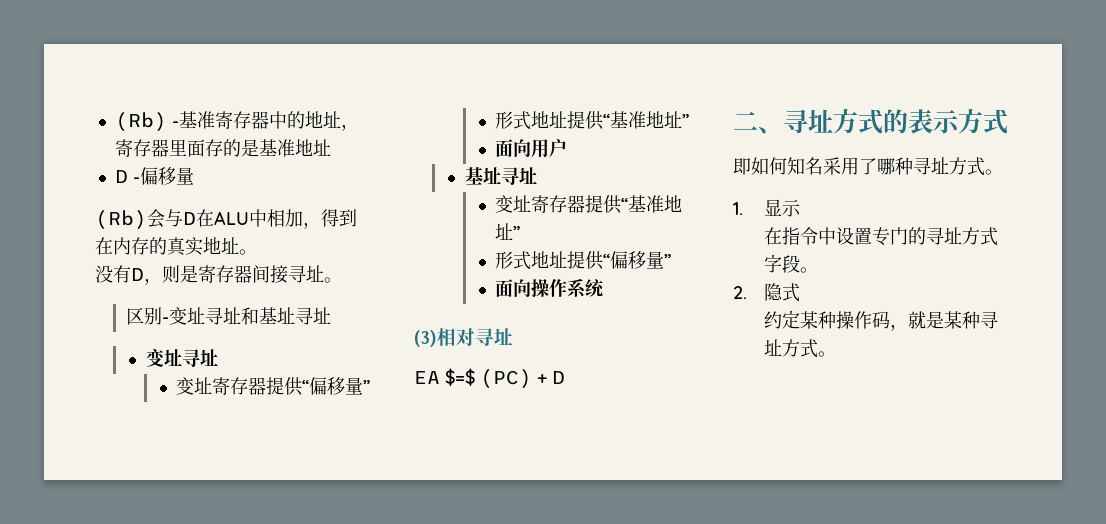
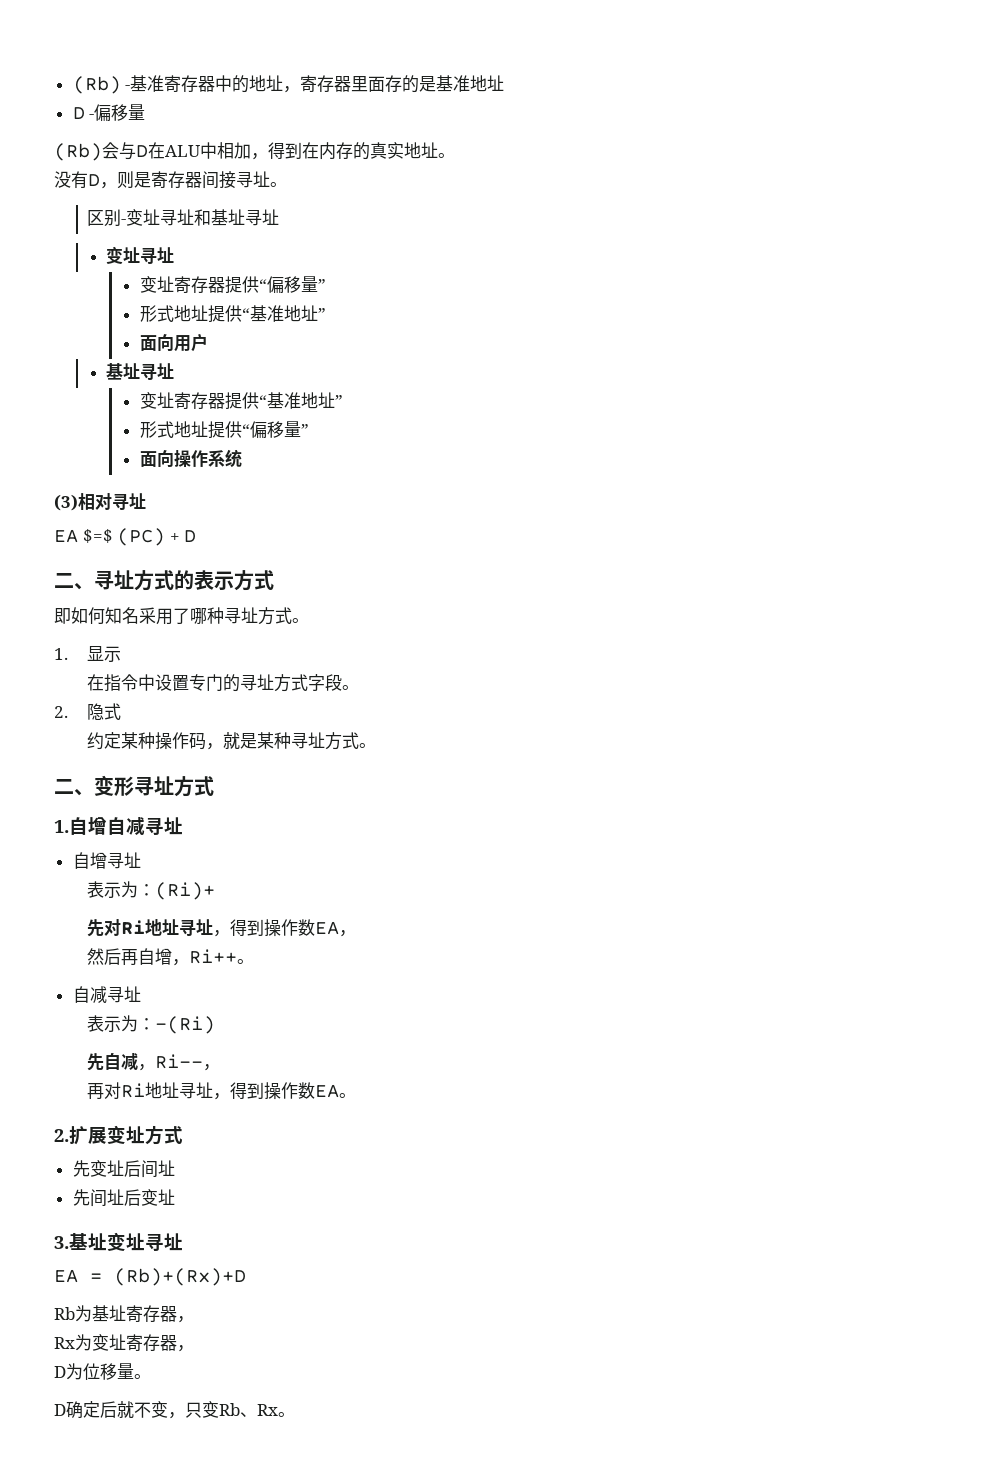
(836, 354) none -> [54,775,214,797] [54,817,183,836] [72,852,141,869] [87,881,216,900] [87,919,357,937] [87,948,255,966] [72,986,141,1003] [87,1015,216,1034] [87,1052,221,1071] [87,1082,357,1100] [54,1125,183,1145] [72,1160,175,1178] [72,1189,175,1207] [54,1232,183,1252] [54,1268,246,1286] [54,1305,194,1323] [54,1334,194,1352] [54,1363,151,1380] [54,1401,295,1419] // 二、变形寻址方式 // 1.自增自减寻址 // 自增寻址 // 表示为：(Ri)+ // 先对Ri地址寻址，得到操作数EA， // 然后再自增，Ri++。 // 自减寻址 // 表示为：-(Ri) // 先自减，Ri--， // 再对Ri地址寻址，得到操作数EA。 // 2.扩展变址方式 // 先变址后间址 // 先间址后变址 // 3.基址变址寻址 // EA = (Rb)+(Rx)+D // Rb为基址寄存器， // Rx为变址寄存器， // D为位移量。 // D确定后就不变，只变Rb、Rx。

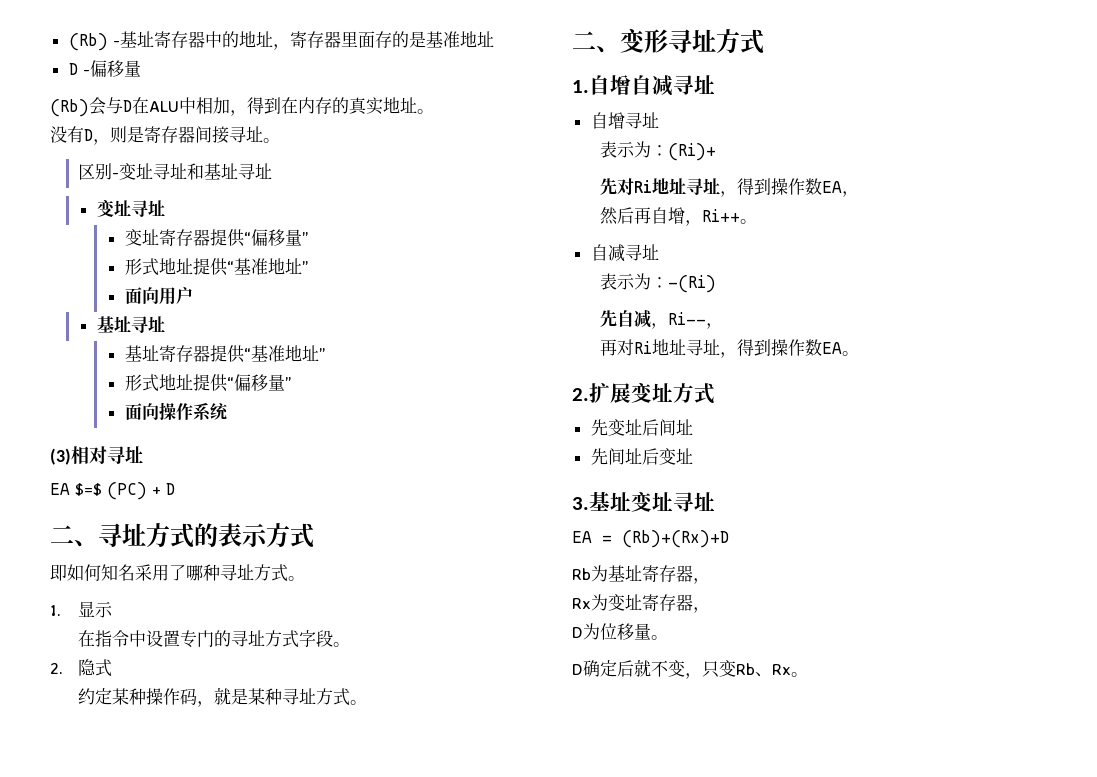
[147,75,165,92] 准 -> [136,31,154,47] 址
[139,392,157,409] 变 -> [124,345,142,362] 基

